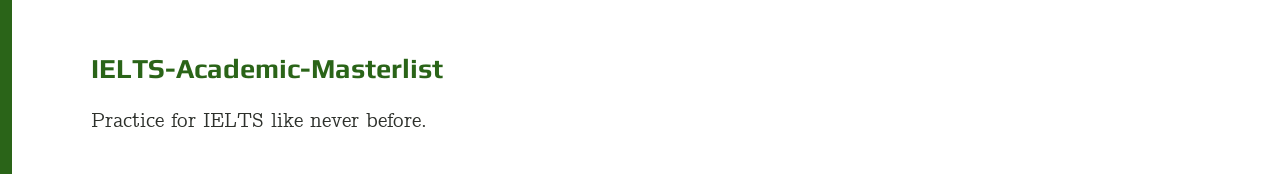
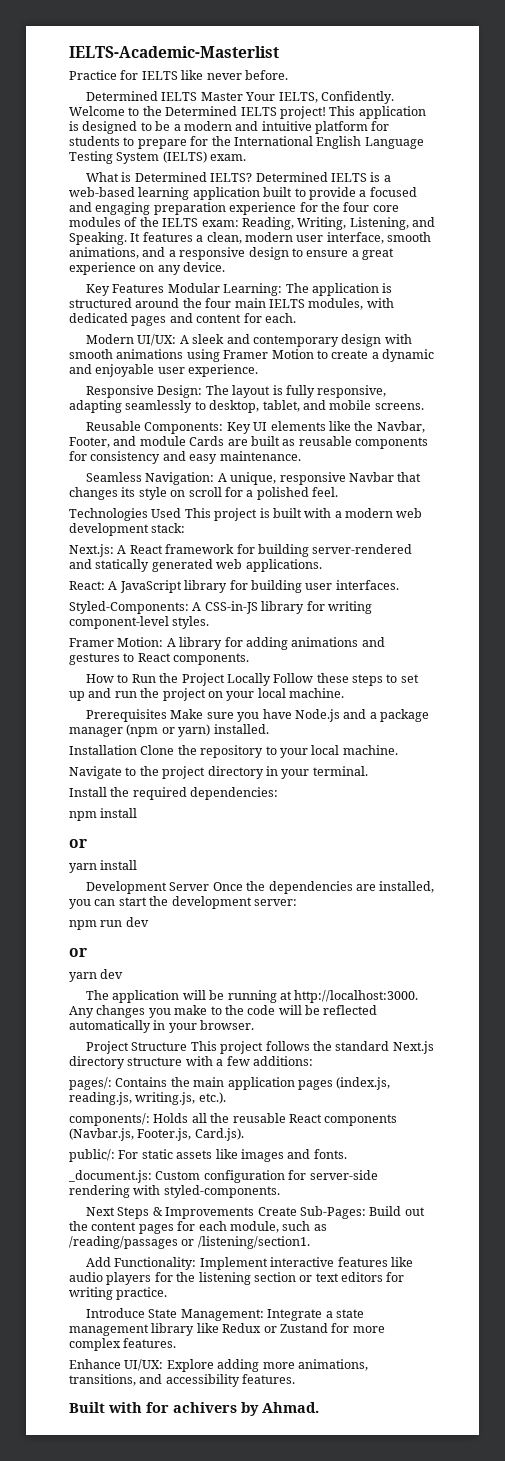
(427, 120) none -> [86,91,394,104] [69,106,426,119] [69,121,390,134] [69,136,424,149] [69,151,247,164] [86,172,391,182] [69,187,417,200] [69,202,399,215] [69,217,435,230] [69,232,431,245] [69,247,394,260] [69,262,226,275] [86,283,393,296] [69,298,394,310] [69,313,296,326] [86,334,412,347] [69,349,434,362] [69,364,259,377] [86,385,387,398] [69,400,424,413] [86,421,425,434] [69,436,428,449] [69,451,301,464] [86,472,422,485] [69,487,338,500] [69,508,423,521] [69,523,186,536] [69,544,413,557] [69,559,322,572] [69,580,399,593] [69,601,372,614] [69,616,210,629] [69,637,385,650] [69,653,250,665] [86,673,419,686] [69,688,344,701] [86,709,430,722] [69,724,269,737] [69,745,398,758] [69,766,368,779] [69,787,279,800] [69,808,138,821] [69,839,87,848] [69,860,138,873] [86,881,435,894] [69,896,297,909] [69,917,149,930] [69,948,87,957] [69,969,124,982] [86,990,419,1003] [69,1005,378,1018] [69,1020,255,1033] [86,1041,434,1054] [69,1056,313,1069] [69,1077,391,1090] [69,1092,226,1105] [69,1113,398,1126] [69,1128,244,1141] [69,1149,347,1162] [68,1170,378,1183] [69,1185,280,1198] [86,1206,425,1219] [69,1221,327,1234] [69,1236,310,1249] [86,1257,413,1270] [69,1272,405,1285] [69,1287,168,1300] [86,1308,364,1321] [69,1323,385,1336] [69,1338,177,1351] [69,1359,368,1372] [69,1374,296,1387] [69,1402,319,1416] // Determined IELTS Master Your IELTS, Confidently. Welcome to the Determined IELTS project! This application is designed to be a modern and intuitive platform for students to prepare for the International English Language Testing System (IELTS) exam. // What is Determined IELTS? Determined IELTS is a web-based learning application built to provide a focused and engaging preparation experience for the four core modules of the IELTS exam: Reading, Writing, Listening, and Speaking. It features a clean, modern user interface, smooth animations, and a responsive design to ensure a great experience on any device. // Key Features Modular Learning: The application is structured around the four main IELTS modules, with dedicated pages and content for each. // Modern UI/UX: A sleek and contemporary design with smooth animations using Framer Motion to create a dynamic and enjoyable user experience. // Responsive Design: The layout is fully responsive, adapting seamlessly to desktop, tablet, and mobile screens. // Reusable Components: Key UI elements like the Navbar, Footer, and module Cards are built as reusable components for consistency and easy maintenance. // Seamless Navigation: A unique, responsive Navbar that changes its style on scroll for a polished feel. // Technologies Used This project is built with a modern web development stack: // Next.js: A React framework for building server-rendered and statically generated web applications. // React: A JavaScript library for building user interfaces. // Styled-Components: A CSS-in-JS library for writing component-level styles. // Framer Motion: A library for adding animations and gestures to React components. // How to Run the Project Locally Follow these steps to set up and run the project on your local machine. // Prerequisites Make sure you have Node.js and a package manager (npm or yarn) installed. // Installation Clone the repository to your local machine. // Navigate to the project directory in your terminal. // Install the required dependencies: // npm install // or // yarn install // Development Server Once the dependencies are installed, you can start the development server: // npm run dev // or // yarn dev // The application will be running at http://localhost:3000. Any changes you make to the code will be reflected automatically in your browser. // Project Structure This project follows the standard Next.js directory structure with a few additions: // pages/: Contains the main application pages (index.js, reading.js, writing.js, etc.). // components/: Holds all the reusable React components (Navbar.js, Footer.js, Card.js). // public/: For static assets like images and fonts. // _document.js: Custom configuration for server-side rendering with styled-components. // Next Steps & Improvements Create Sub-Pages: Build out the content pages for each module, such as /reading/passages or /listening/section1. // Add Functionality: Implement interactive features like audio players for the listening section or text editors for writing practice. // Introduce State Management: Integrate a state management library like Redux or Zustand for more complex features. // Enhance UI/UX: Explore adding more animations, transitions, and accessibility features. // Built with for achivers by Ahmad.

